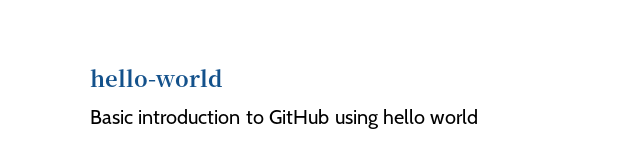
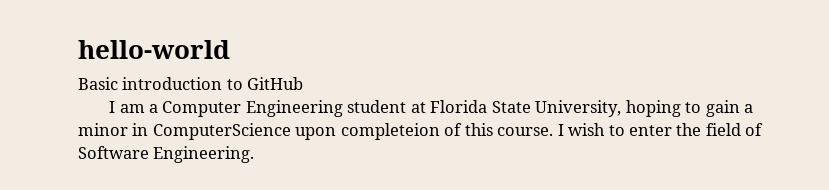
[334,109,479,129] using hello world -> [109,100,753,117] [78,123,764,140] [78,146,255,163] // I am a Computer Engineering student at Florida State University, hoping to gain a minor in ComputerScience upon completeion of this course. I wish to enter the field of Software Engineering.

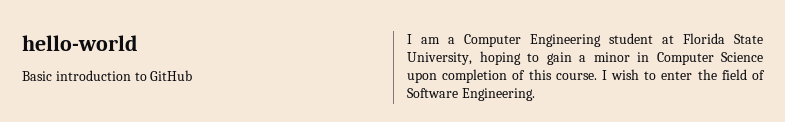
[152,123,440,140] ComputerScience upon completeion -> [656,52,763,65] [407,69,508,83] Computer Science upon completion

